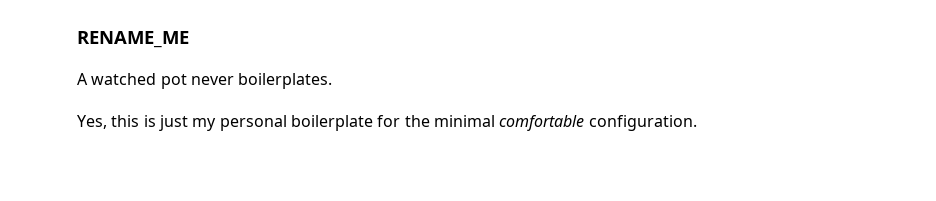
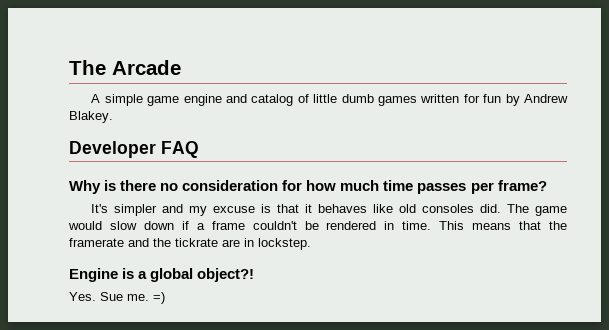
[77,31,189,48] RENAME_ME -> [69,60,181,75] The Arcade
[91,73,333,89] [77,115,697,131] watched pot never boilerplates. // Yes, this is just my personal boilerplate for the minimal comfortable configuration. -> [104,94,568,106] [69,111,113,123] [69,141,199,158] [69,180,547,194] [91,204,567,216] [68,221,567,230] [69,238,311,250] [69,268,255,282] [69,292,165,304] simple game engine and catalog of little dumb games written for fun by Andrew Blakey. // Developer FAQ // Why is there no consideration for how much time passes per frame? // It's simpler and my excuse is that it behaves like old consoles did. The game would slow down if a frame couldn't be rendered in time. This means that the framerate and the tickrate are in lockstep. // Engine is a global object?! // Yes. Sue me. =)

